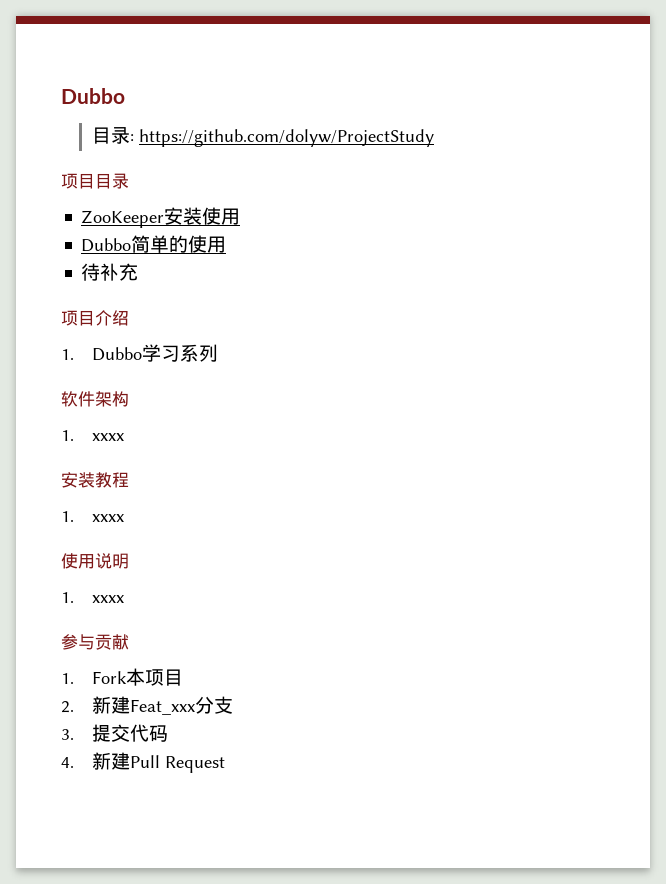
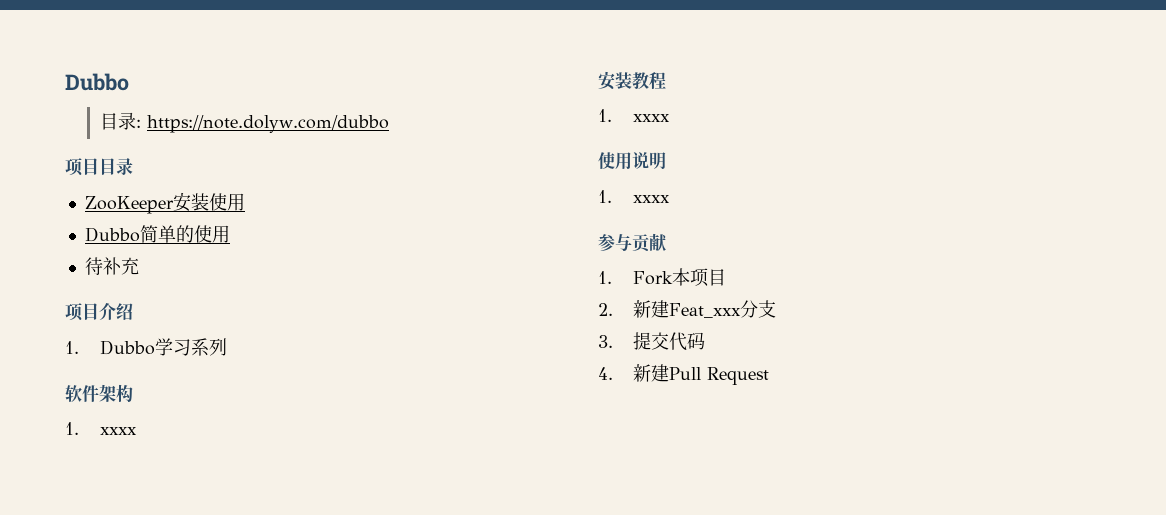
[139,129,435,147] https://github.com/dolyw/ProjectStudy -> [146,115,389,133] https://note.dolyw.com/dubbo

